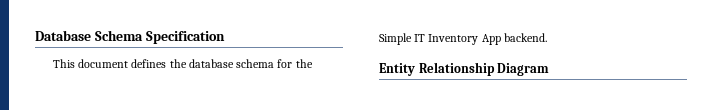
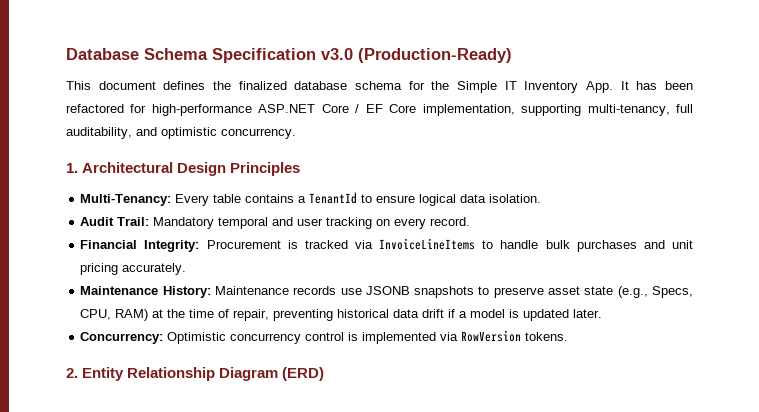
(225, 37) none -> [321,48,512,63] v3.0 (Production-Ready)
(187, 63) none -> [238,81,287,90] finalized
[481,33,547,45] App backend. // -> [586,81,693,93] [66,104,693,116] [66,127,296,139] [66,162,301,176] [80,192,542,206] [80,217,471,229] [80,238,693,252] [80,263,187,275] [80,286,694,298] [80,309,603,321] [80,330,569,344] [66,368,78,378] App. It has been refactored for high-performance ASP.NET Core / EF Core implementation, supporting multi-tenancy, full auditability, and optimistic concurrency. // 1. Architectural Design Principles // Multi-Tenancy: Every table contains a TenantId to ensure logical data isolation. // Audit Trail: Mandatory temporal and user tracking on every record. // Financial Integrity: Procurement is tracked via InvoiceLineItems to handle bulk purchases and unit pricing accurately. // Maintenance History: Maintenance records use JSONB snapshots to preserve asset state (e.g., Specs, CPU, RAM) at the time of repair, preventing historical data drift if a model is updated later. // Concurrency: Optimistic concurrency control is implemented via RowVersion tokens. // 2.
(550, 69) none -> [282,367,325,381] (ERD)

